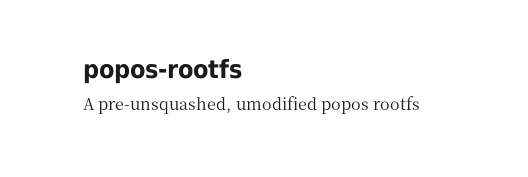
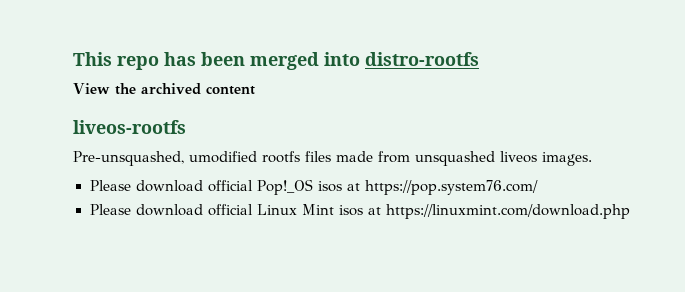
[83,59,242,84] [83,96,421,114] popos-rootfs // A pre-unsquashed, umodified popos rootfs -> [73,52,479,70] [73,83,255,95] [73,120,186,134] [73,151,592,166] [89,179,538,195] [89,204,630,219] This repo has been merged into distro-rootfs // View the archived content // liveos-rootfs // Pre-unsquashed, umodified rootfs files made from unsquashed liveos images. // Please download official Pop!_OS isos at https://pop.system76.com/ // Please download official Linux Mint isos at https://linuxmint.com/download.php

